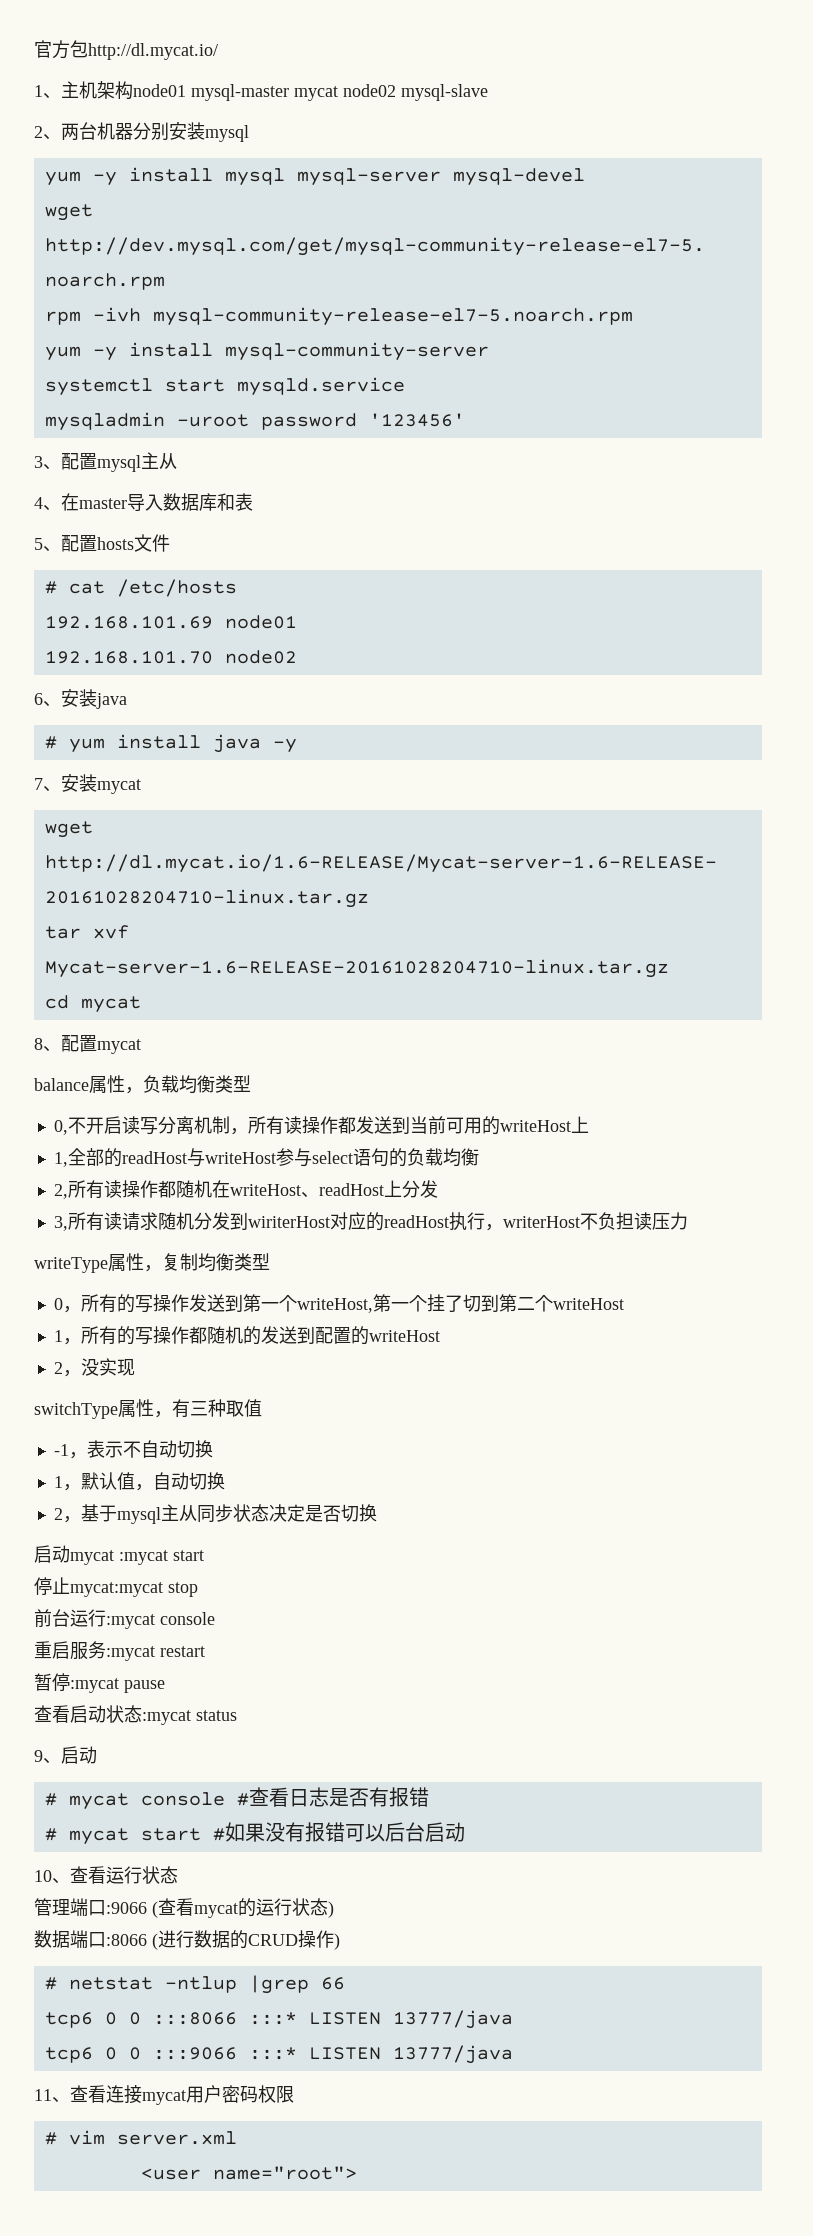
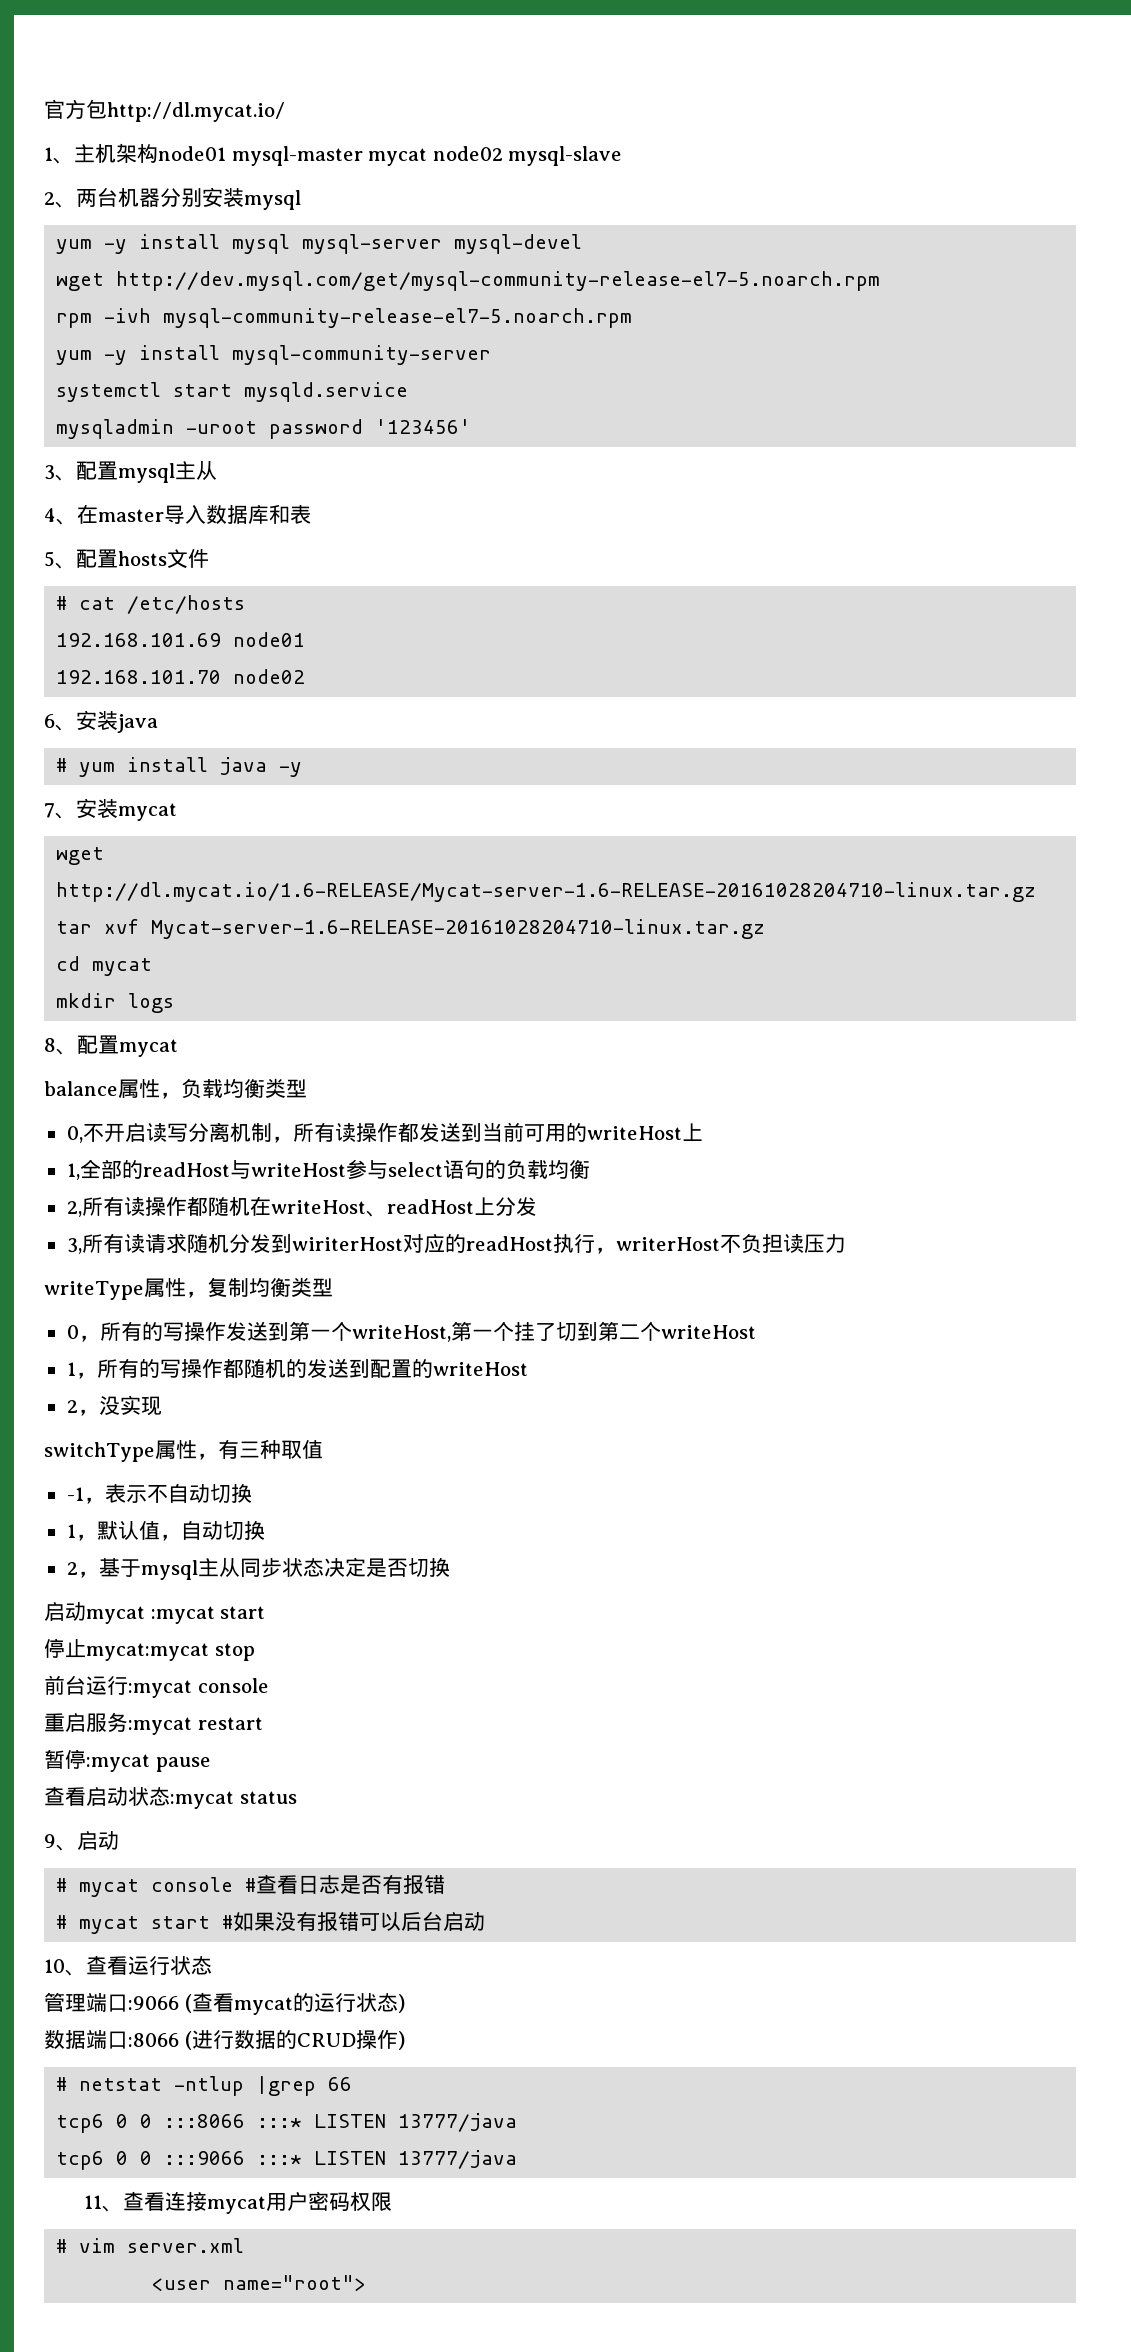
(141, 1004) none -> [56,993,175,1013] // mkdir logs

